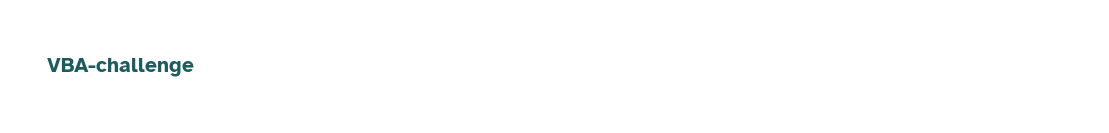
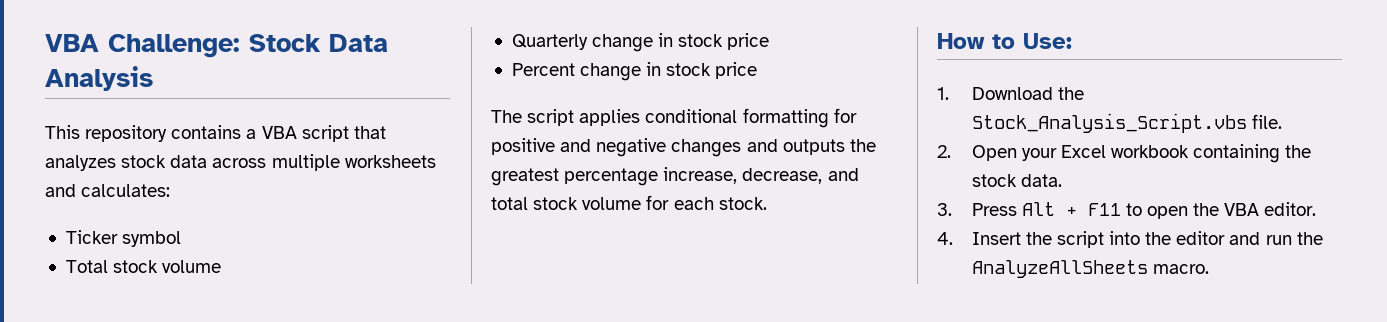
[47,58,194,77] VBA-challenge -> [45,34,388,58] [45,66,153,91] [45,125,386,142] [45,154,436,171] [45,184,171,197] [65,230,182,247] [65,260,222,273] [511,33,770,52] [511,62,758,81] [491,108,857,128] [491,138,876,157] [491,167,859,186] [491,195,767,210] [937,33,1072,49] [937,87,1084,100] [971,113,1282,133] [937,144,1312,163] [971,174,1062,187] [937,202,1317,219] [937,231,1323,248] [971,260,1209,278] VBA Challenge: Stock Data Analysis // This repository contains a VBA script that analyzes stock data across multiple worksheets and calculates: // Ticker symbol // Total stock volume // Quarterly change in stock price // Percent change in stock price // The script applies conditional formatting for positive and negative changes and outputs the greatest percentage increase, decrease, and total stock volume for each stock. // How to Use: // 1. Download the Stock_Analysis_Script.vbs file. // 2. Open your Excel workbook containing the stock data. // 3. Press Alt + F11 to open the VBA editor. // 4. Insert the script into the editor and run the AnalyzeAllSheets macro.

